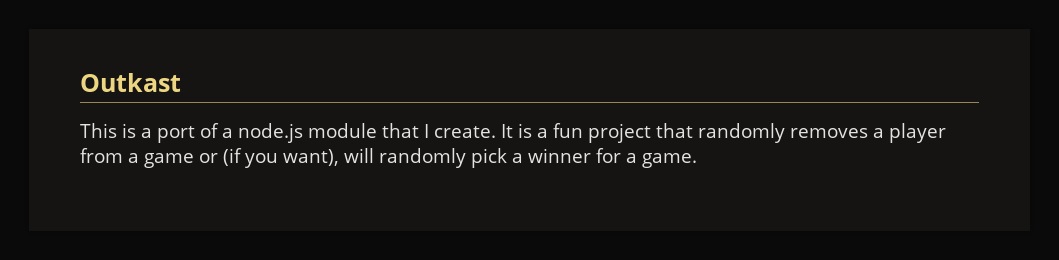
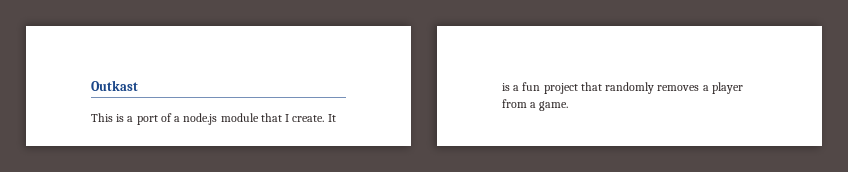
[144,148,637,168] game or (if you want), will randomly pick a winner for a -> (537, 105) none

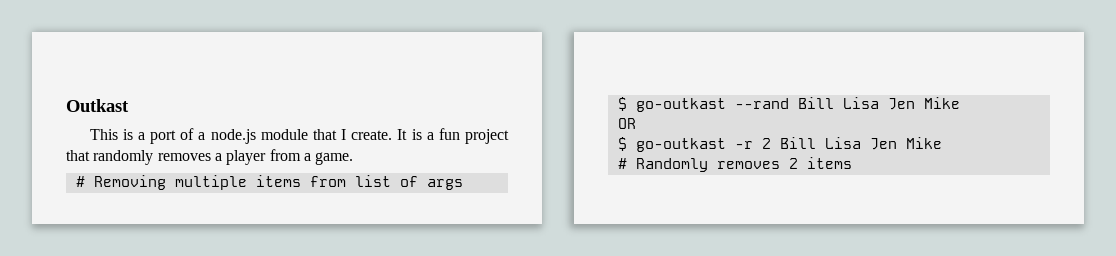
(569, 106) none -> [75,175,463,190] [617,97,960,112] [617,118,636,129] [617,137,942,152] [617,157,852,172] // # Removing multiple items from list of args // $ go-outkast --rand Bill Lisa Jen Mike // OR // $ go-outkast -r 2 Bill Lisa Jen Mike // # Randomly removes 2 items

